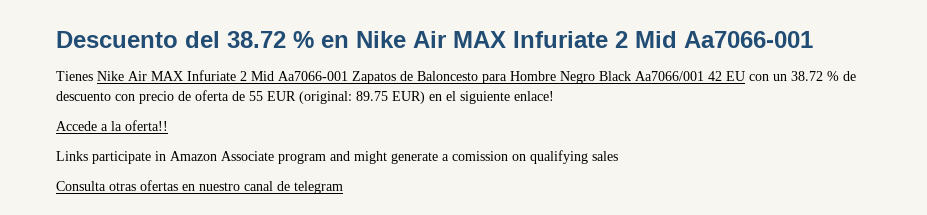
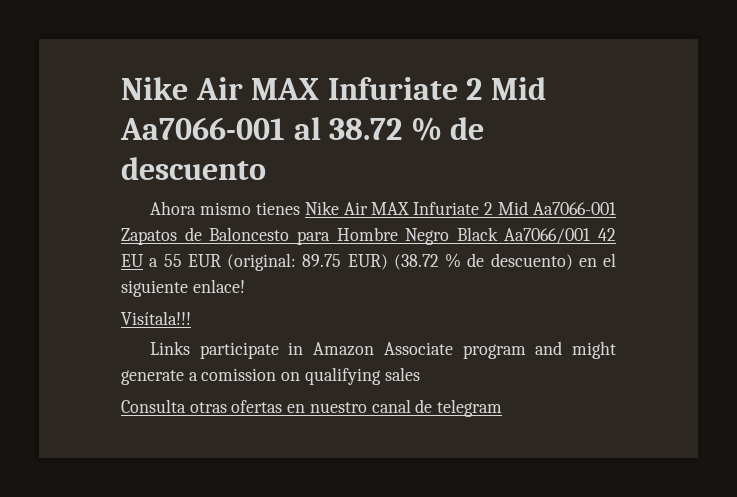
[56,31,813,48] [56,71,93,81] Descuento del 38.72 % en Nike Air MAX Infuriate 2 Mid Aa7066-001 // Tienes -> [121,77,546,100] [120,117,485,141] [121,157,266,180] [150,201,300,215] Nike Air MAX Infuriate 2 Mid Aa7066-001 al 38.72 % de descuento // Ahora mismo tienes
[749,71,856,81] [56,90,245,104] con un 38.72 % de descuento con precio de oferta de -> [149,258,159,267] a
(425, 97) none -> [393,253,573,270] (38.72 % de descuento)
[56,120,168,131] Accede a la oferta!! -> [121,311,191,325] Visítala!!!

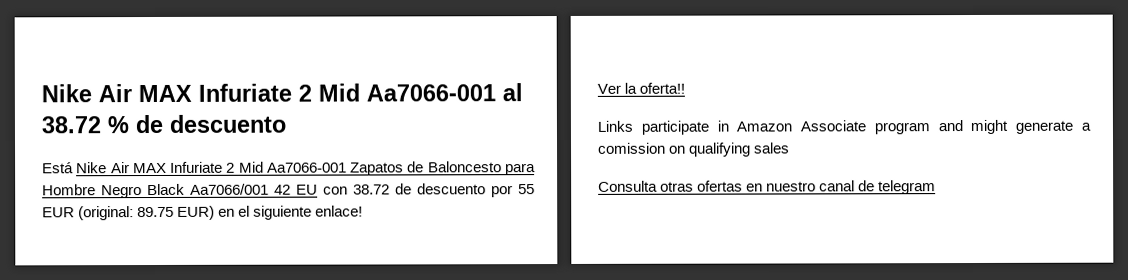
[150,201,300,215] Ahora mismo tienes -> [42,162,74,174] Está
[149,258,159,267] a -> [323,183,513,198] con 38.72 de descuento por
[393,253,573,270] (38.72 % de descuento) -> (216, 212) none
[121,311,191,325] Visítala!!! -> [597,82,686,94] Ver la oferta!!

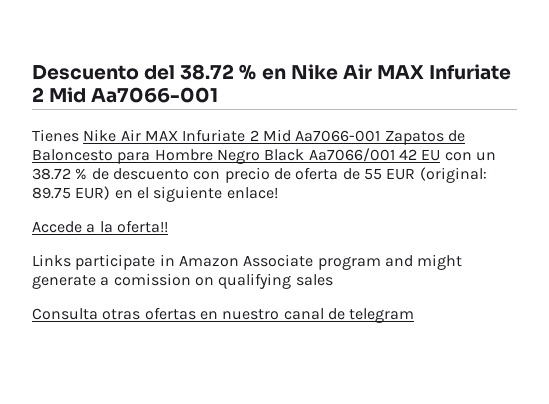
[41,83,523,103] [41,114,286,134] [42,162,74,174] Nike Air MAX Infuriate 2 Mid Aa7066-001 al 38.72 % de descuento // Está -> [32,64,512,80] [32,87,219,103] [32,129,79,142] Descuento del 38.72 % en Nike Air MAX Infuriate 2 Mid Aa7066-001 // Tienes
[353,183,513,198] 38.72 de descuento por -> [475,152,496,161] [32,167,360,183] un 38.72 % de descuento con precio de oferta de
[597,83,621,94] Ver -> [32,221,96,233] Accede a

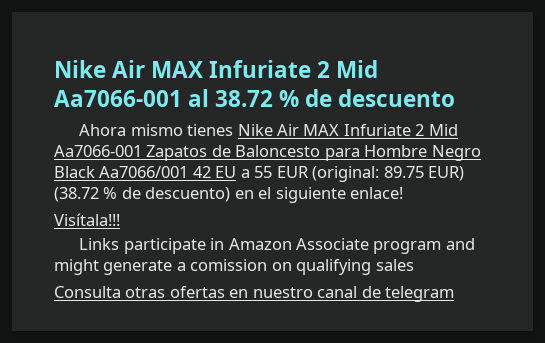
[32,64,512,80] [32,87,219,103] [32,129,79,142] Descuento del 38.72 % en Nike Air MAX Infuriate 2 Mid Aa7066-001 // Tienes -> [54,60,379,78] [54,89,456,107] [79,124,234,136] Nike Air MAX Infuriate 2 Mid Aa7066-001 al 38.72 % de descuento // Ahora mismo tienes
[444,152,496,161] [32,167,360,183] con un 38.72 % de descuento con precio de oferta de -> [240,169,250,178] a
(111, 193) none -> [54,187,231,202] (38.72 % de descuento)
[32,220,168,233] Accede a la oferta!! -> [54,213,120,226] Visítala!!!

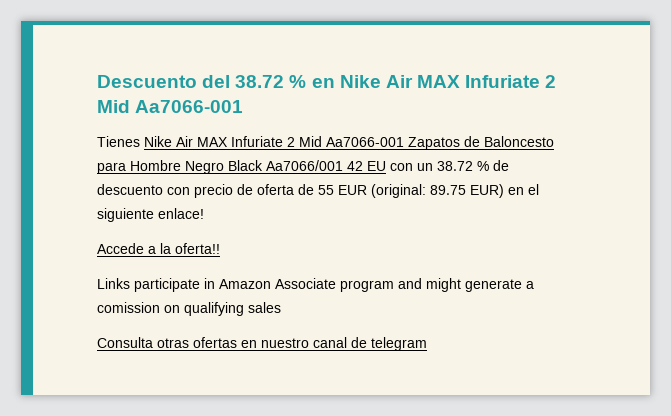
[54,60,379,78] [54,89,456,107] [79,124,234,136] Nike Air MAX Infuriate 2 Mid Aa7066-001 al 38.72 % de descuento // Ahora mismo tienes -> [97,75,557,88] [97,100,244,113] [97,136,140,147] Descuento del 38.72 % en Nike Air MAX Infuriate 2 Mid Aa7066-001 // Tienes
[240,169,250,178] a -> [390,160,509,171] [97,184,314,198] con un 38.72 % de descuento con precio de oferta de
[54,187,231,202] (38.72 % de descuento) -> (504, 191) none
[54,213,120,226] Visítala!!! -> [97,243,220,254] Accede a la oferta!!

